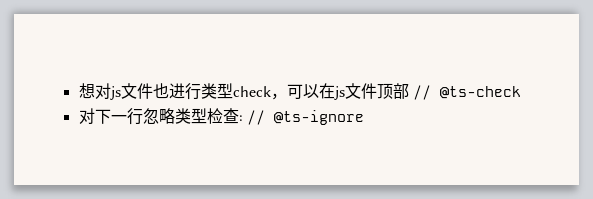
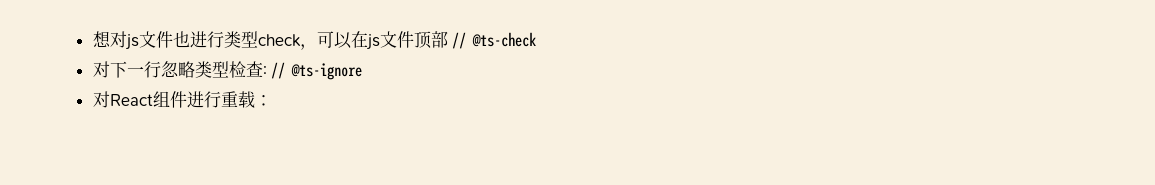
(364, 117) none -> [92,91,272,108] // 对React组件进行重载：

